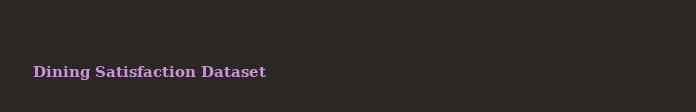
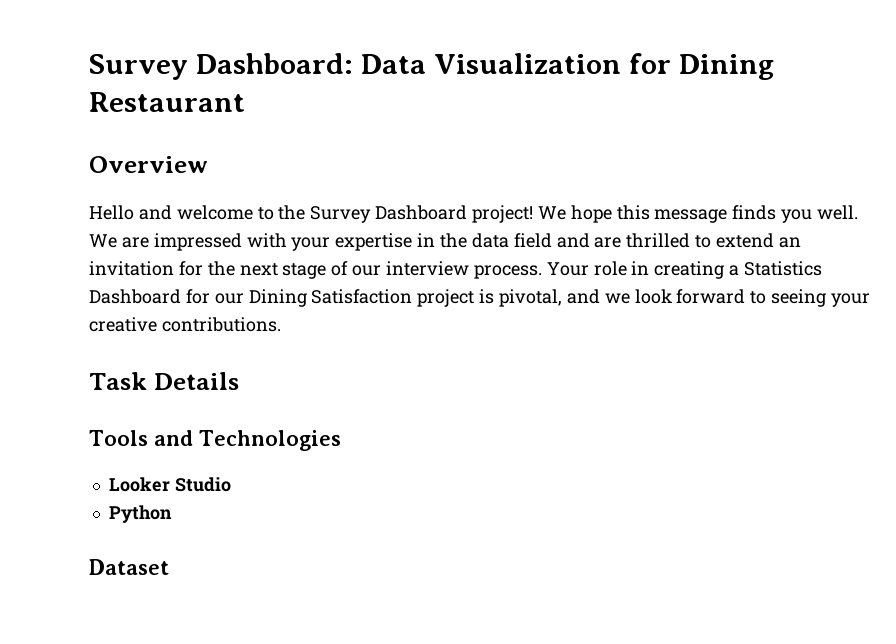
[33,66,196,80] Dining Satisfaction -> [89,53,774,80] [89,92,245,112] [89,156,208,173] [89,205,859,223] [89,233,801,251] [89,261,823,279] [89,289,871,307] [89,317,281,332] [89,372,239,390] [89,430,341,451] [108,477,231,492] [108,505,172,523] Survey Dashboard: Data Visualization for Dining Restaurant // Overview // Hello and welcome to the Survey Dashboard project! We hope this message finds you well. We are impressed with your expertise in the data field and are thrilled to extend an invitation for the next stage of our interview process. Your role in creating a Statistics Dashboard for our Dining Satisfaction project is pivotal, and we look forward to seeing your creative contributions. // Task Details // Tools and Technologies // Looker Studio // Python //

